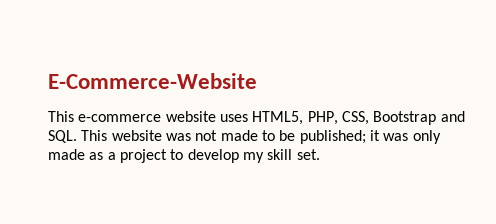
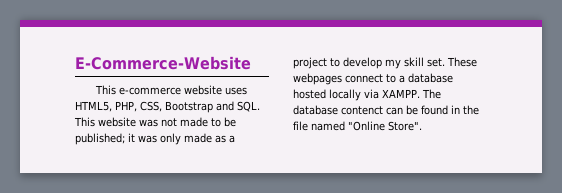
(320, 154) none -> [447,57,477,67] [293,73,453,85] [293,89,441,101] [293,105,479,115] [293,121,422,131] These webpages connect to a database hosted locally via XAMPP. The database contenct can be found in the file named "Online Store".

